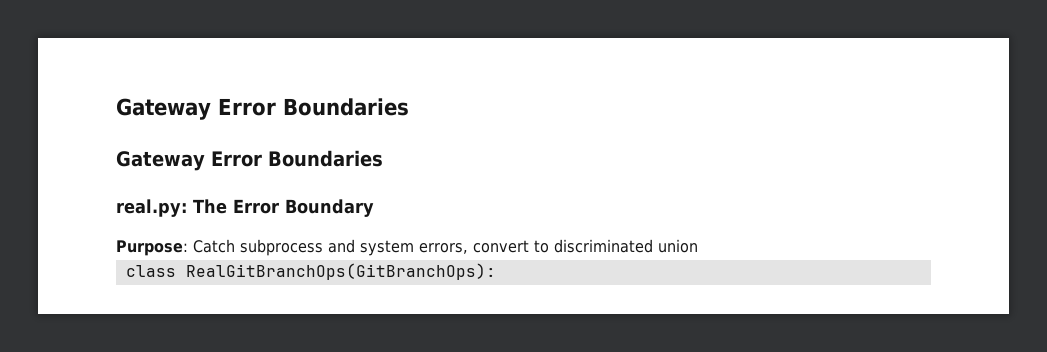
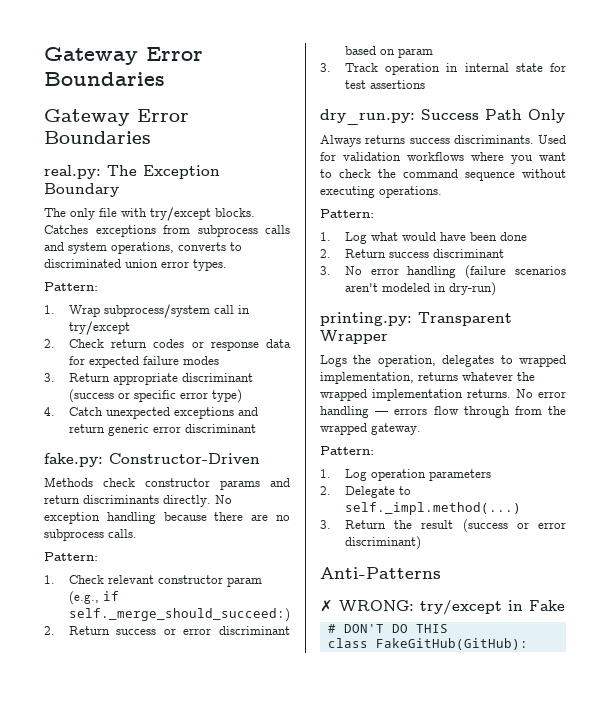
[233,199,279,214] Error -> [143,165,220,179] Exception
[116,239,698,256] Purpose: Catch subprocess and system errors, convert to discriminated union -> [44,207,255,221] [44,225,290,237] [44,242,242,254] [44,259,227,271] [44,282,98,291] [44,304,250,318] [68,321,130,335] [44,339,291,351] [68,356,219,368] [44,373,253,385] [68,389,242,403] [44,407,258,419] [68,424,256,436] [44,453,260,467] [44,477,290,490] [44,495,232,507] [44,512,290,524] [44,529,137,541] [44,552,98,561] [44,575,262,587] [68,591,119,605] [68,608,290,622] [44,626,290,635] [344,46,433,58] [320,63,566,75] [344,80,425,89] [320,109,565,125] [320,135,566,147] [320,152,566,164] [320,169,566,181] [320,186,442,198] [320,209,374,218] [320,232,527,244] [320,249,504,258] [320,265,566,279] [344,282,496,296] [320,312,512,326] [320,330,388,344] [320,355,566,367] [320,372,535,384] [320,389,566,401] [320,406,566,418] [320,423,421,435] [320,446,374,455] [320,469,491,481] [320,486,411,498] [344,502,521,515] [320,519,566,533] [344,536,421,550] [320,567,441,579] [320,600,565,615] [327,624,448,633] The only file with try/except blocks. Catches exceptions from subprocess calls and system operations, converts to discriminated union error types. // Pattern: // 1. Wrap subprocess/system call in try/except // 2. Check return codes or response data for expected failure modes // 3. Return appropriate discriminant (success or specific error type) // 4. Catch unexpected exceptions and return generic error discriminant // fake.py: Constructor-Driven // Methods check constructor params and return discriminants directly. No exception handling because there are no subprocess calls. // Pattern: // 1. Check relevant constructor param (e.g., if self._merge_should_succeed:) // 2. Return success or error discriminant based on param // 3. Track operation in internal state for test assertions // dry_run.py: Success Path Only // Always returns success discriminants. Used for validation workflows where you want to check the command sequence without executing operations. // Pattern: // 1. Log what would have been done // 2. Return success discriminant // 3. No error handling (failure scenarios aren't modeled in dry-run) // printing.py: Transparent Wrapper // Logs the operation, delegates to wrapped implementation, returns whatever the wrapped implementation returns. No error handling — errors flow through from the wrapped gateway. // Pattern: // 1. Log operation parameters // 2. Delegate to self._impl.method(...) // 3. Return the result (success or error discriminant) // Anti-Patterns // ✗ WRONG: try/except in Fake // # DON'T DO THIS
[185,263,496,280] RealGitBranchOps(GitBranchOps): -> [375,638,528,650] FakeGitHub(GitHub):

